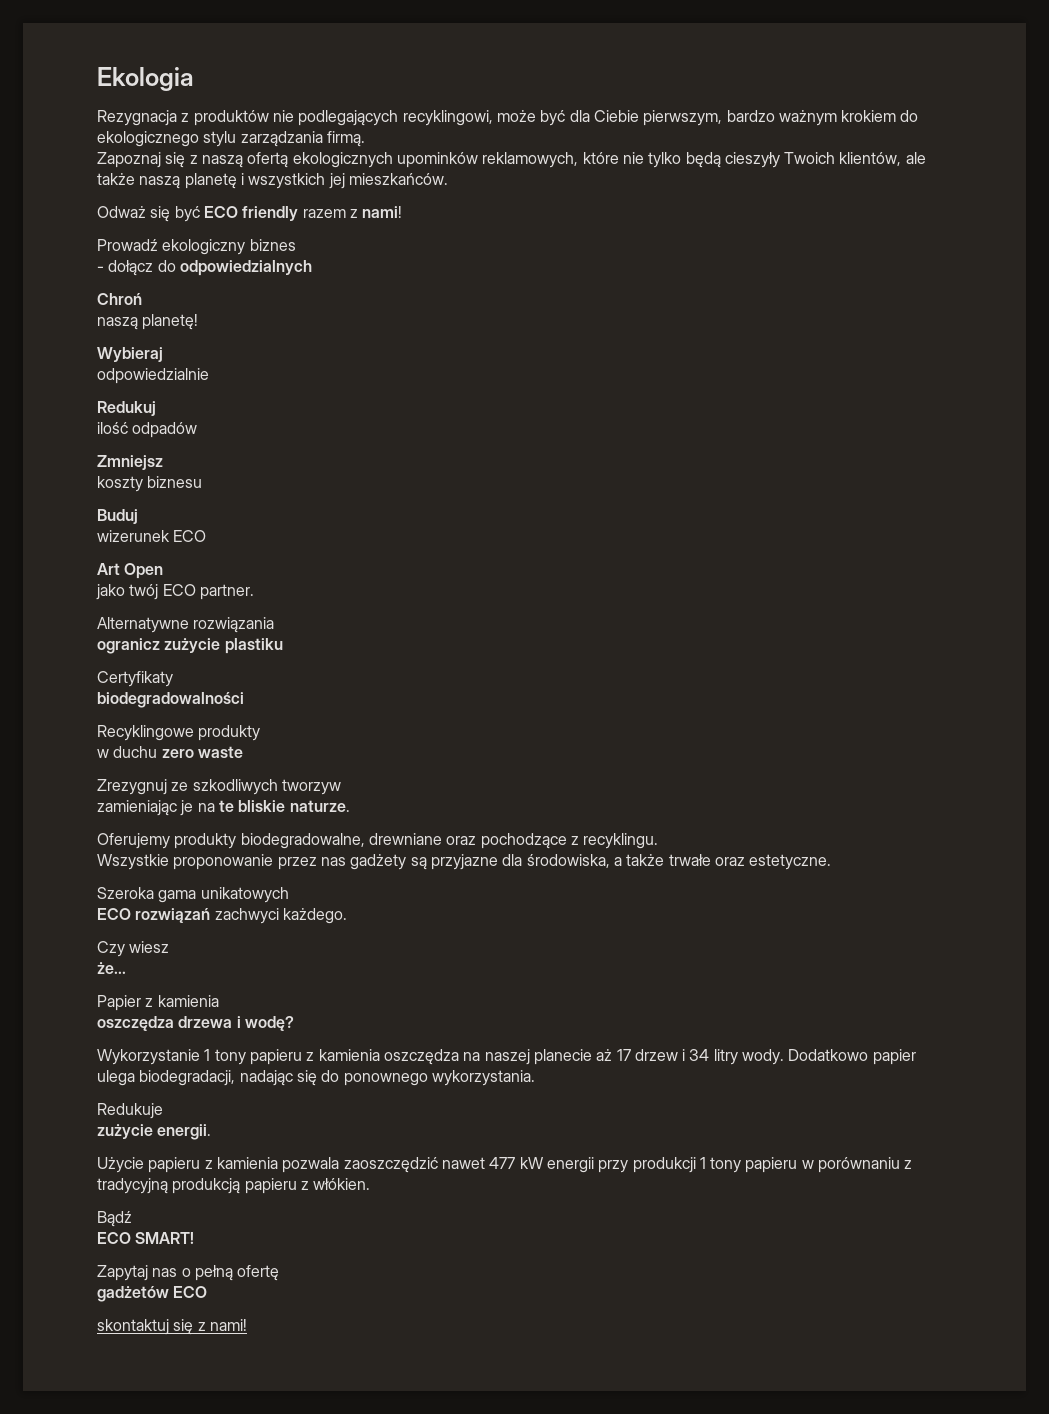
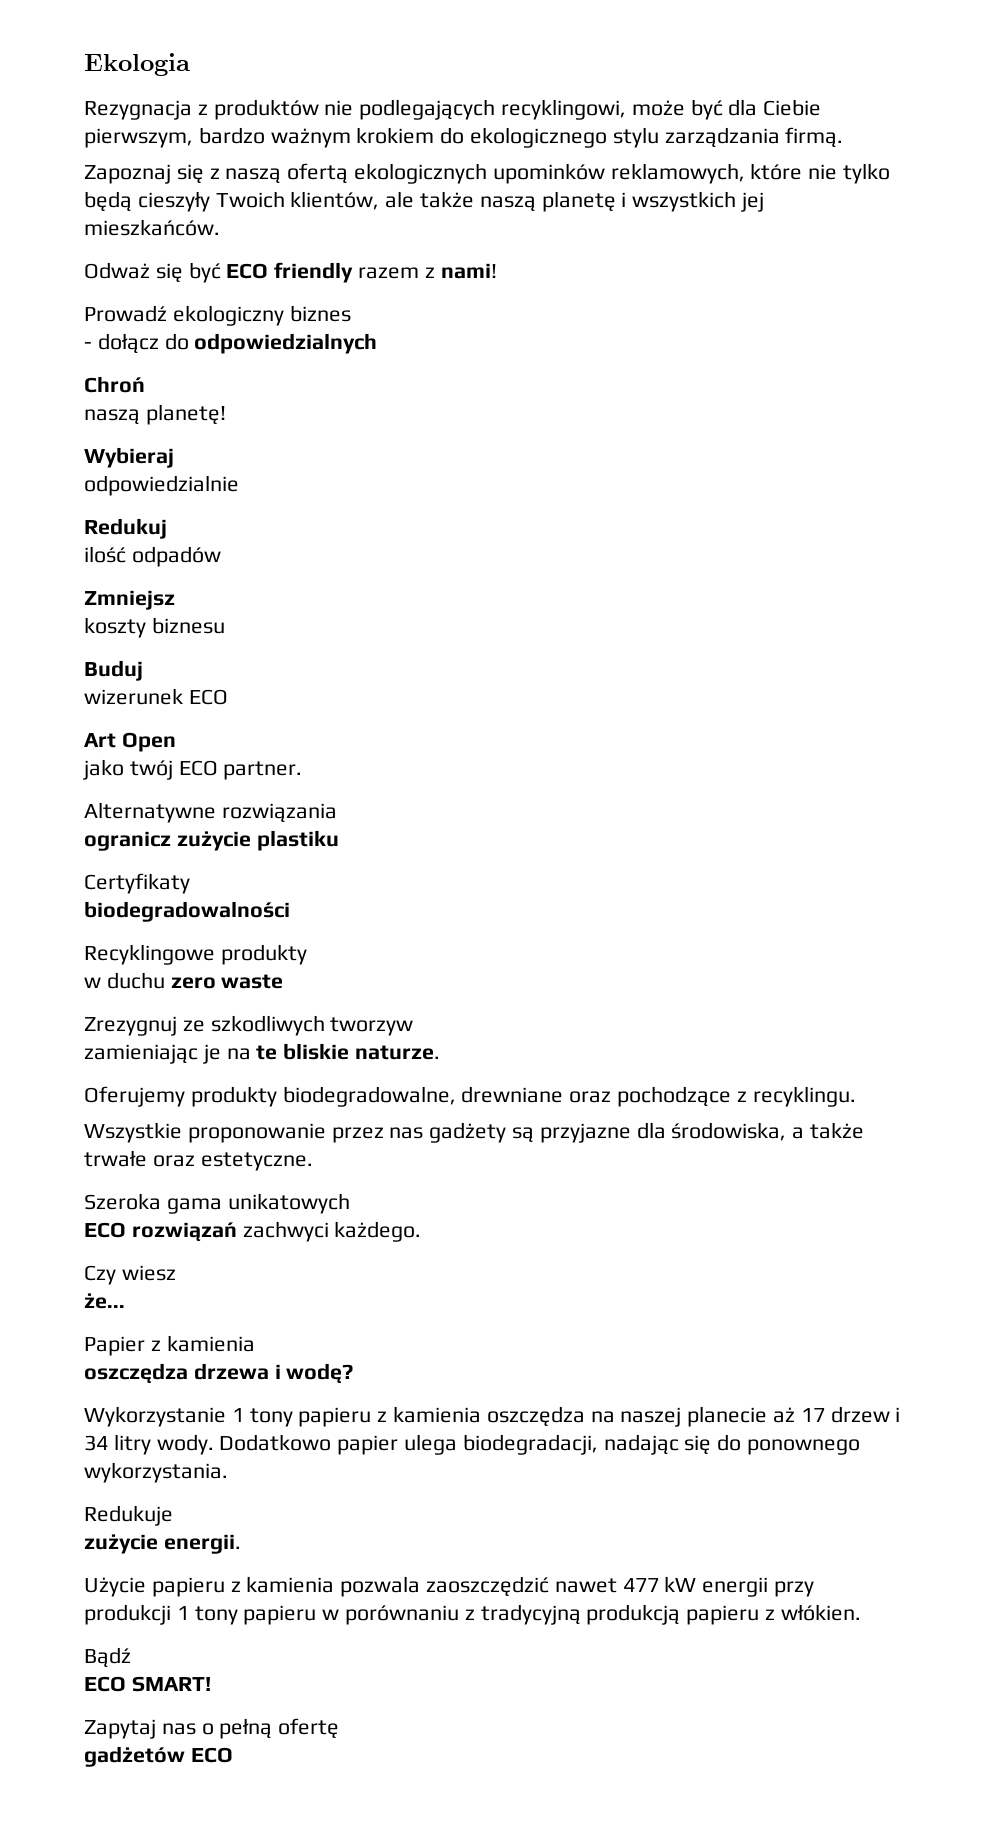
[97,1319,247,1335] // skontaktuj się z nami! -> (233, 1755) none

